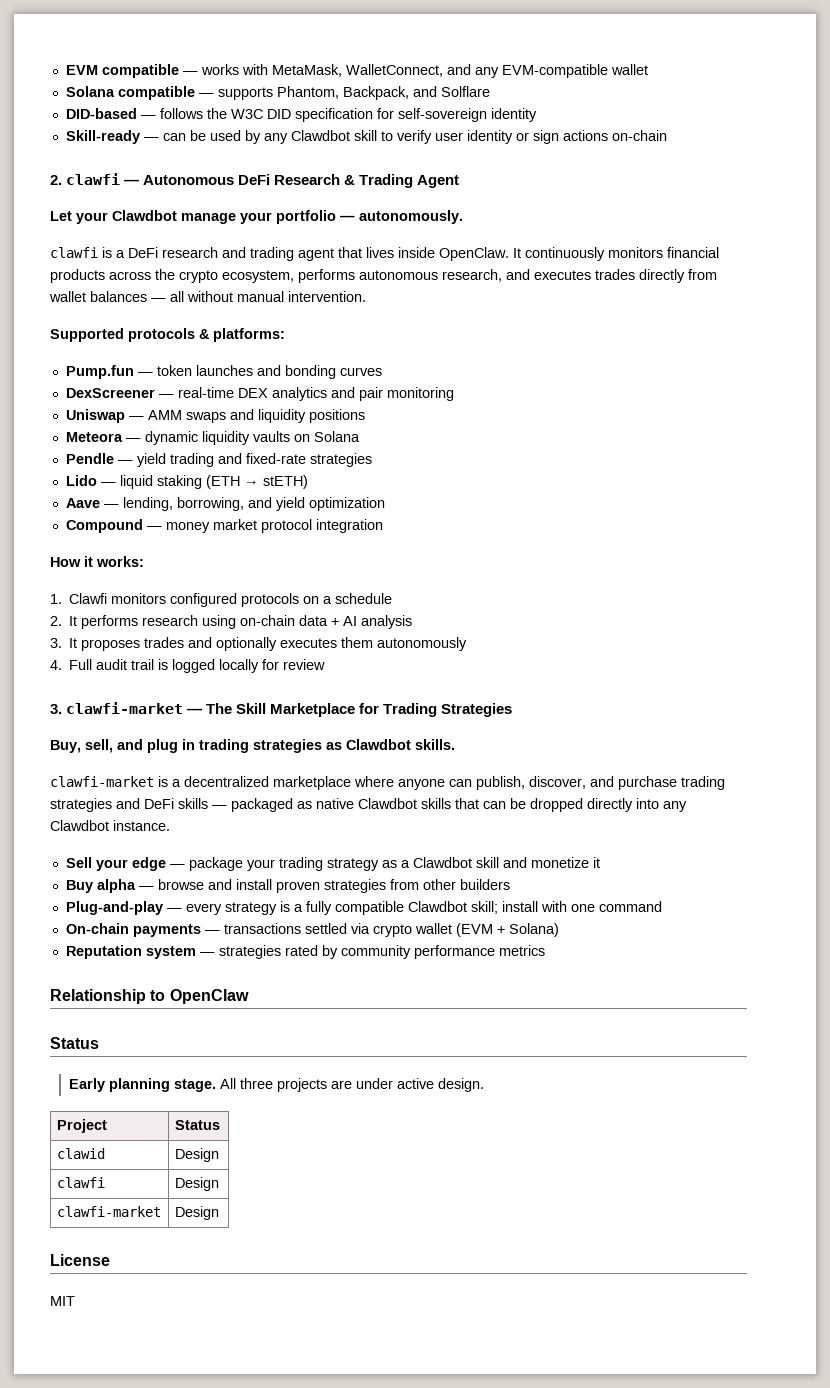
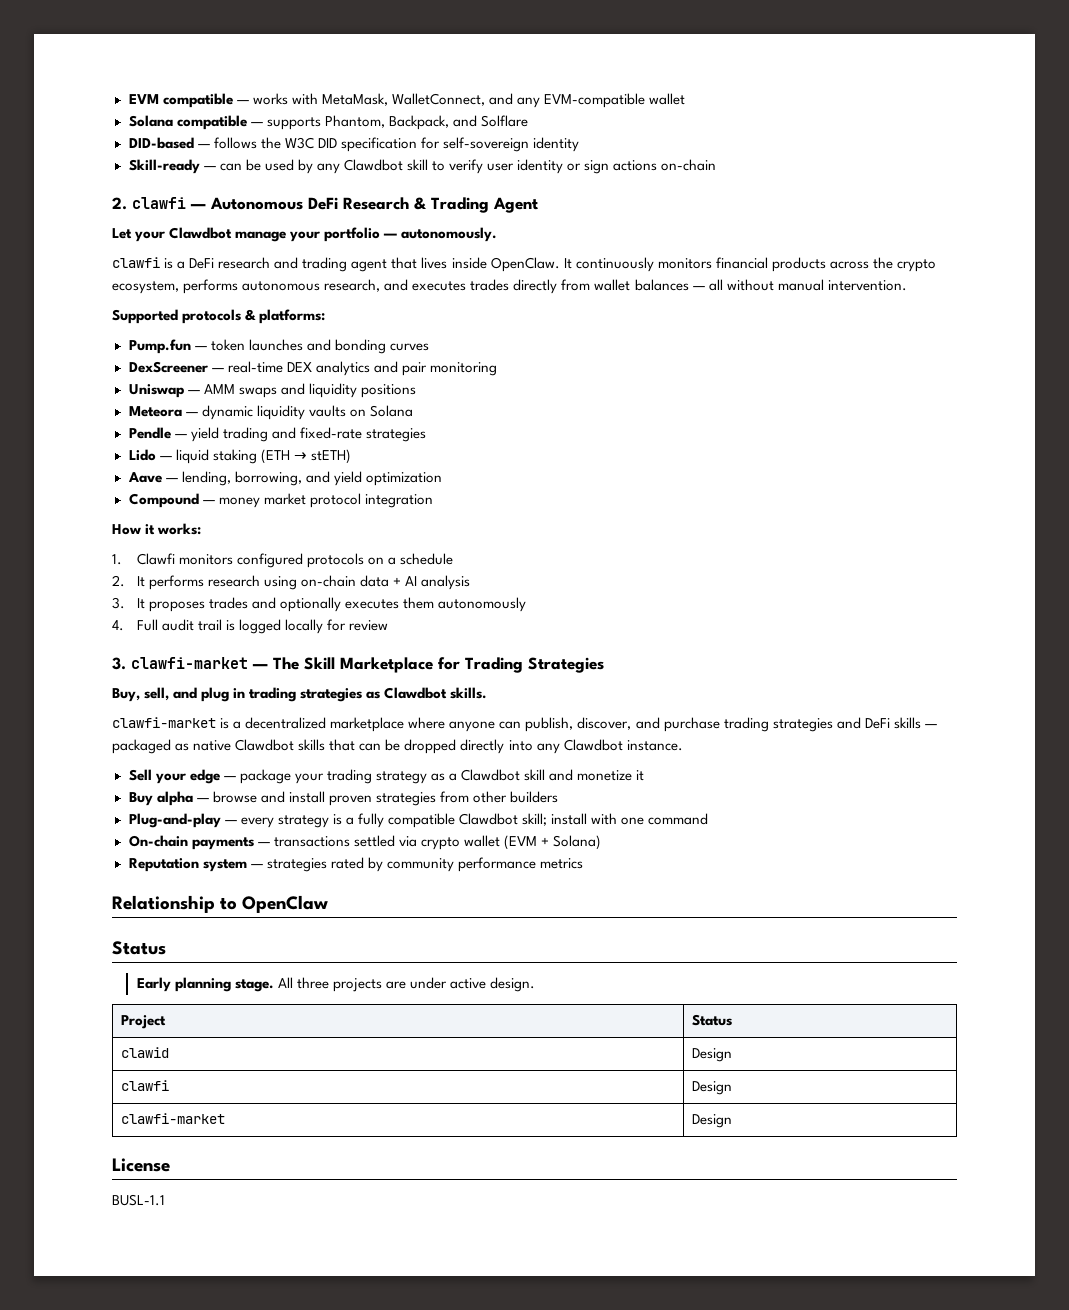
[50,1296,75,1306] MIT -> [112,1194,165,1206] BUSL-1.1

